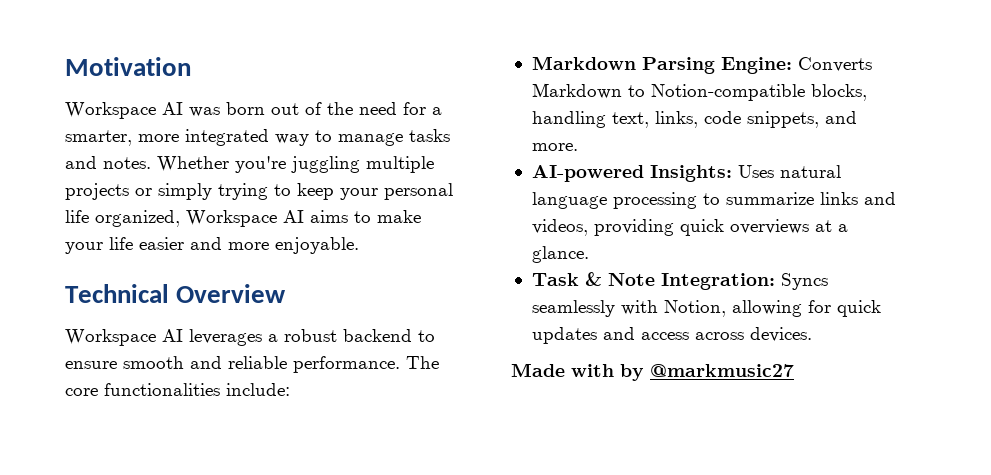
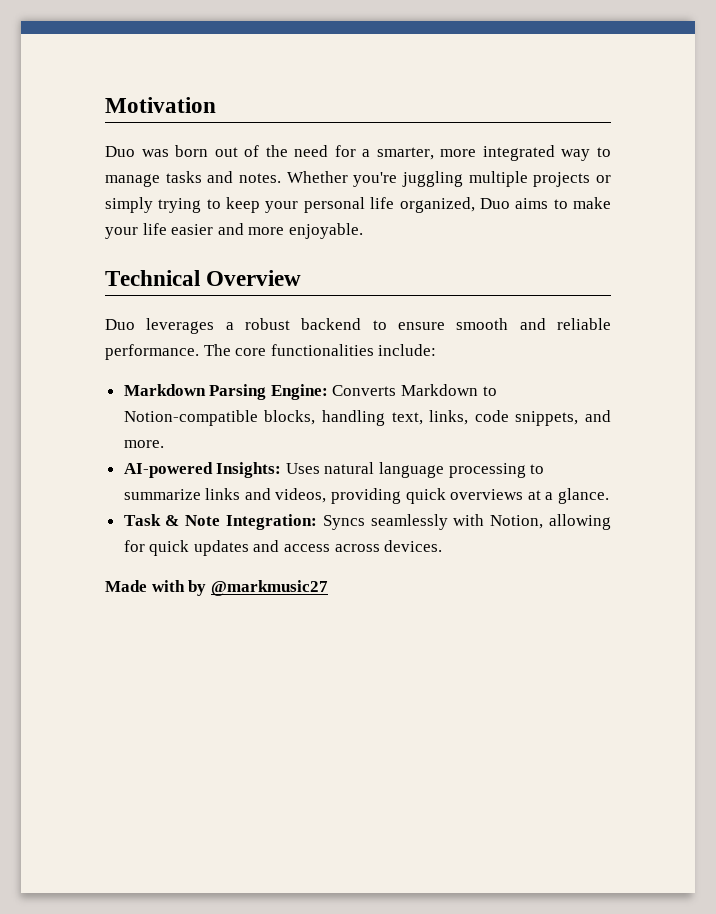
[65,102,183,119] Workspace AI -> [105,146,135,157] Duo
[186,210,304,227] Workspace AI -> [479,198,510,209] Duo
[65,329,183,346] Workspace AI -> [105,319,135,330] Duo

